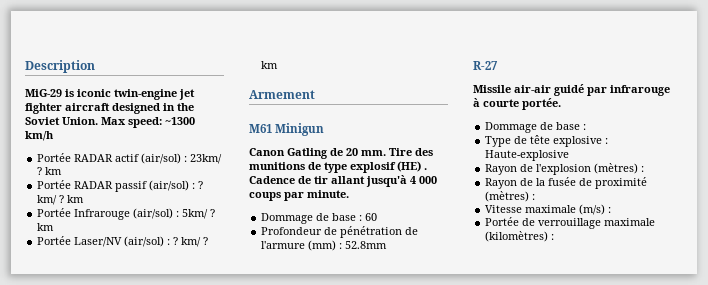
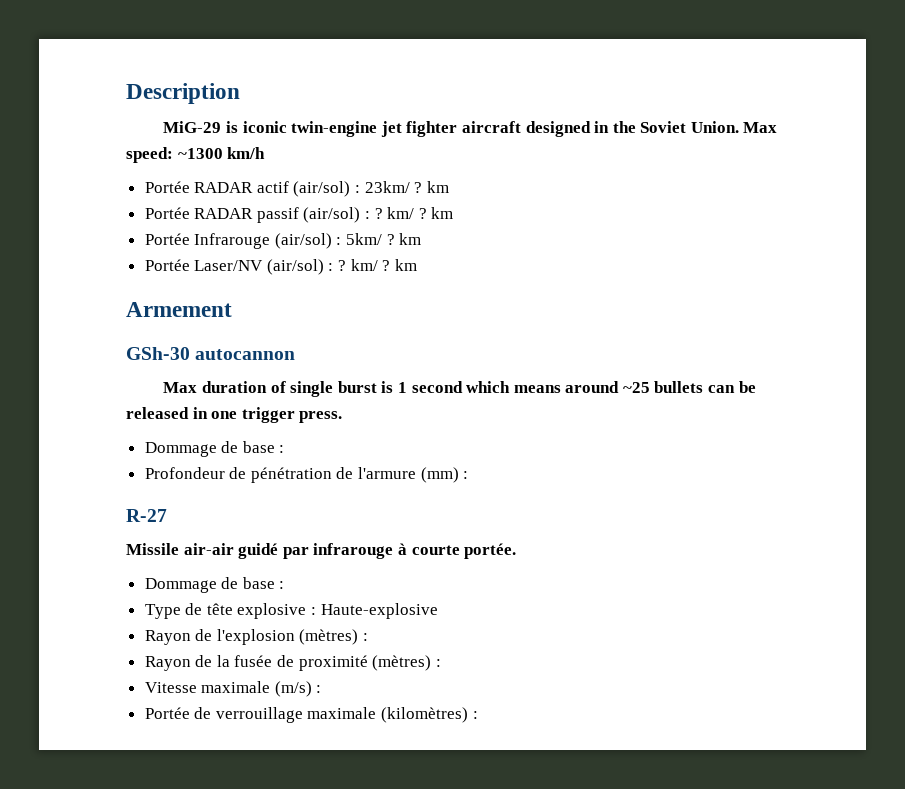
[249,123,325,136] [249,148,433,159] [249,161,427,173] [249,175,437,187] [249,190,349,201] [261,213,378,224] M61 Minigun // Canon Gatling de 20 mm. Tire des munitions de type explosif (HE) . Cadence de tir allant jusqu'à 4 000 coups par minute. // Dommage de base : 60 -> [126,347,296,360] [163,381,756,397] [126,407,343,423] [144,441,285,457] GSh-30 autocannon // Max duration of single burst is 1 second which means around ~25 bullets can be released in one trigger press. // Dommage de base :
[345,241,388,249] 52.8mm -> (469, 475) none

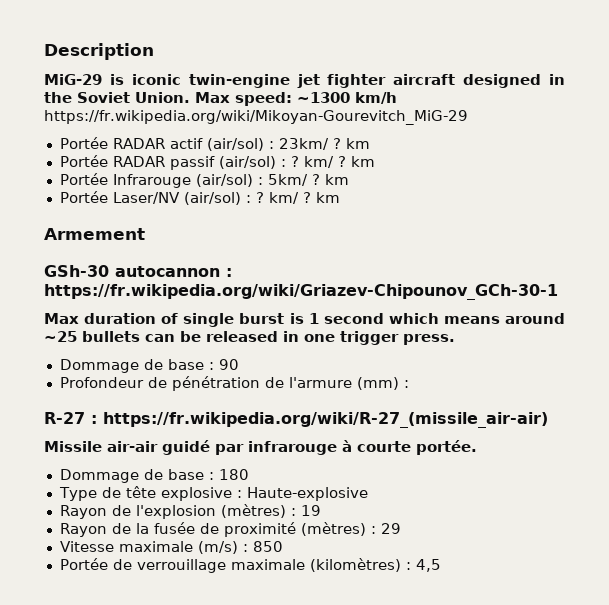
(266, 153) none -> [44,110,468,125] https://fr.wikipedia.org/wiki/Mikoyan-Gourevitch_MiG-29
(296, 354) none -> [226,268,232,277] [44,284,558,300] : https://fr.wikipedia.org/wiki/Griazev-Chipounov_GCh-30-1
(285, 449) none -> [218,359,239,370] 90
(167, 515) none -> [91,412,548,428] : https://fr.wikipedia.org/wiki/R-27_(missile_air-air)
(285, 585) none -> [218,469,249,480] 180
(369, 637) none -> [300,505,321,516] 19
(441, 663) none -> [380,523,401,534] 29
(322, 689) none -> [252,541,283,552] 850
(478, 715) none -> [415,559,441,572] 4,5

